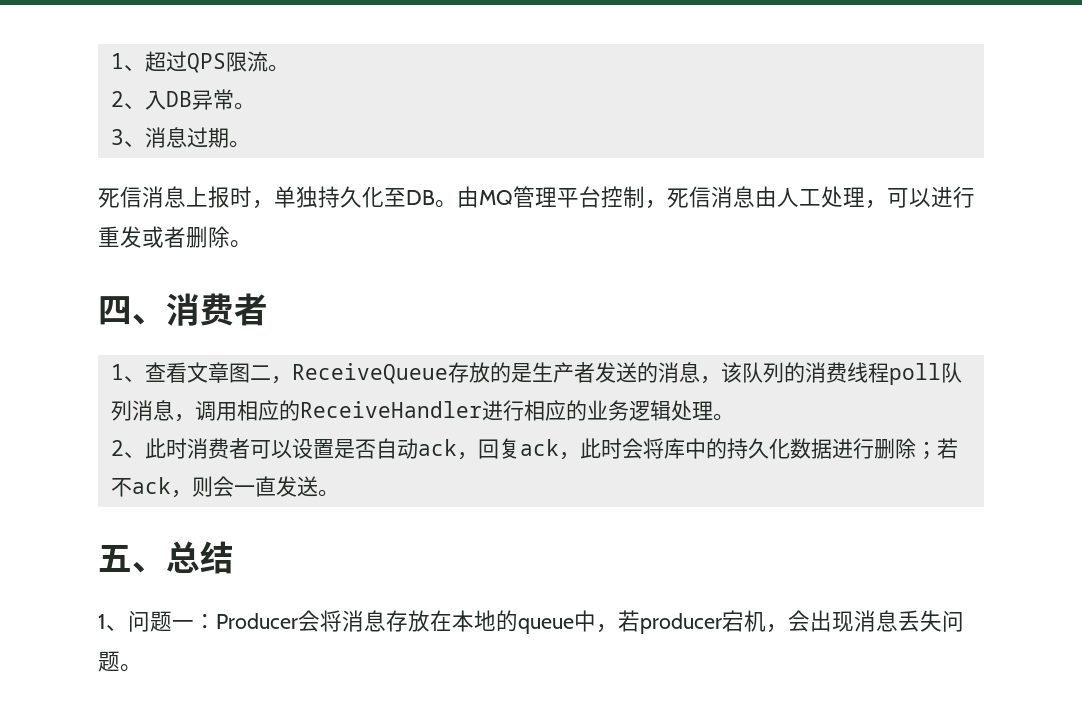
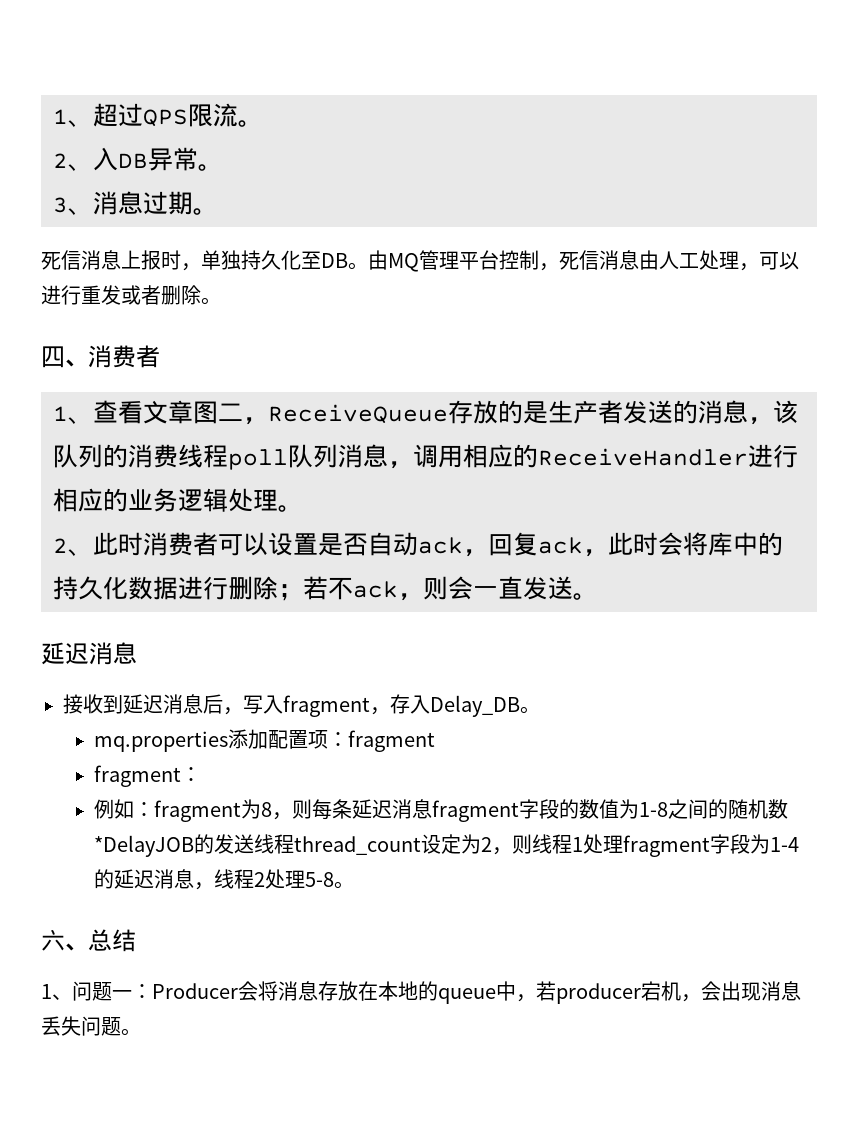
[98,545,132,572] 五 -> [41,642,137,665] [63,694,540,717] [94,729,436,752] [94,765,202,787] [94,799,789,822] [94,834,800,857] [94,869,355,890] [41,929,65,951] 延迟消息 // 接收到延迟消息后，写入fragment，存入Delay_DB。 // mq.properties添加配置项：fragment // fragment： // 例如：fragment为8，则每条延迟消息fragment字段的数值为1-8之间的随机数*DelayJOB的发送线程thread_count设定为2，则线程1处理fragment字段为1-4的延迟消息，线程2处理5-8。 // 六

